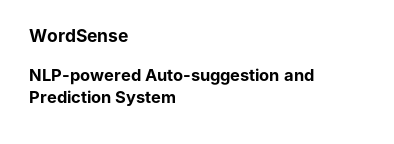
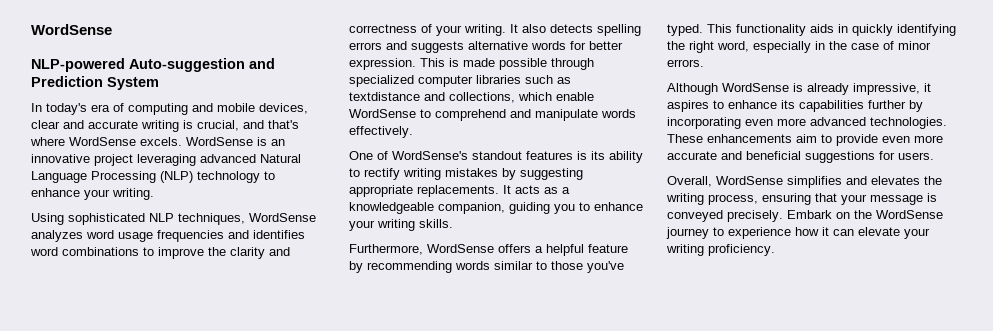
(177, 98) none -> [31,103,308,115] [31,120,299,132] [30,137,285,146] [31,154,301,166] [31,171,275,183] [31,188,154,200] [31,213,316,225] [31,230,305,242] [30,247,290,259] [349,24,641,36] [349,41,623,53] [349,58,594,70] [349,75,571,87] [349,92,594,103] [349,109,636,121] [349,126,413,138] [349,151,643,163] [349,168,583,180] [349,185,570,197] [349,202,643,214] [349,219,453,231] [349,244,628,256] [349,261,624,273] [667,24,956,36] [667,41,931,53] [667,59,704,67] [667,83,931,95] [667,100,923,112] [667,117,947,129] [667,134,943,146] [667,151,934,163] [667,176,942,188] [666,193,937,205] [667,210,943,222] [666,227,930,239] [666,244,775,256] // In today's era of computing and mobile devices, clear and accurate writing is crucial, and that's where WordSense excels. WordSense is an innovative project leveraging advanced Natural Language Processing (NLP) technology to enhance your writing. // Using sophisticated NLP techniques, WordSense analyzes word usage frequencies and identifies word combinations to improve the clarity and correctness of your writing. It also detects spelling errors and suggests alternative words for better expression. This is made possible through specialized computer libraries such as textdistance and collections, which enable WordSense to comprehend and manipulate words effectively. // One of WordSense's standout features is its ability to rectify writing mistakes by suggesting appropriate replacements. It acts as a knowledgeable companion, guiding you to enhance your writing skills. // Furthermore, WordSense offers a helpful feature by recommending words similar to those you've typed. This functionality aids in quickly identifying the right word, especially in the case of minor errors. // Although WordSense is already impressive, it aspires to enhance its capabilities further by incorporating even more advanced technologies. These enhancements aim to provide even more accurate and beneficial suggestions for users. // Overall, WordSense simplifies and elevates the writing process, ensuring that your message is conveyed precisely. Embark on the WordSense journey to experience how it can elevate your writing proficiency.

